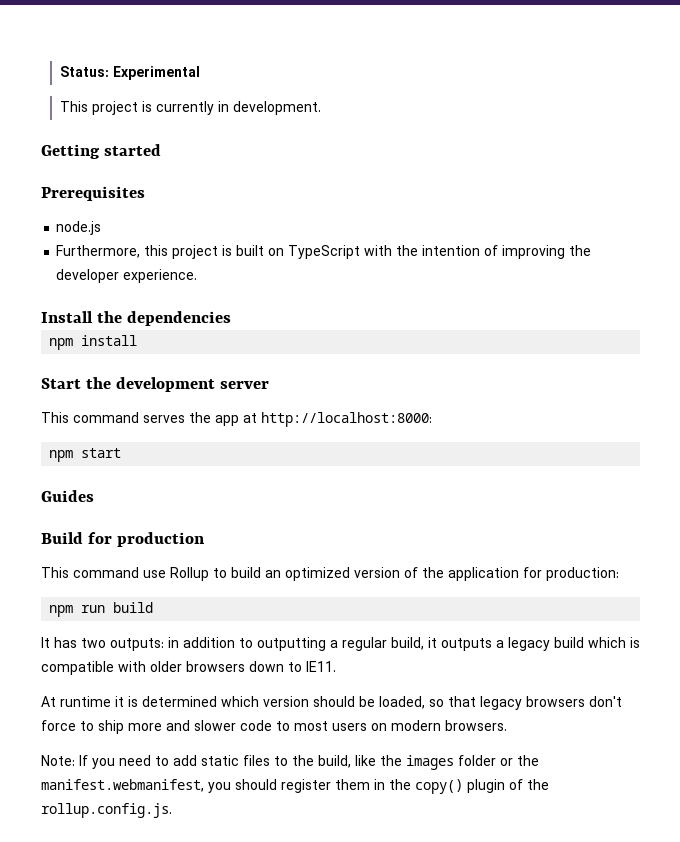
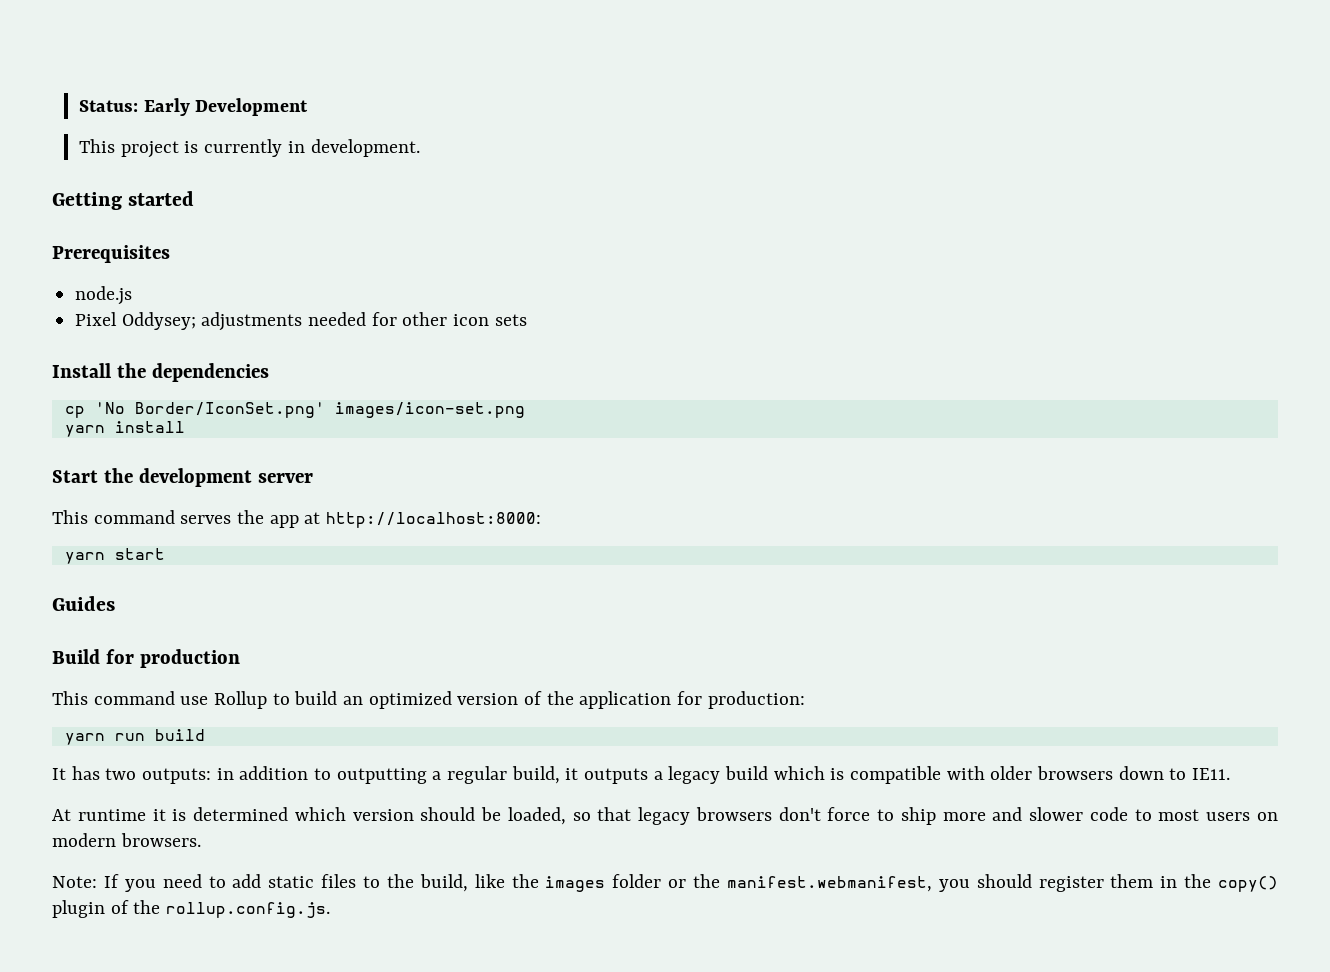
[112,66,200,80] Experimental -> [143,98,309,116] Early Development
[56,245,592,259] [56,269,198,283] [41,311,231,326] [49,338,74,350] Furthermore, this project is built on TypeScript with the intention of improving the developer experience. // Install the dependencies // npm -> [75,312,527,331] [52,363,269,382] [64,402,525,418] [64,425,105,437] Pixel Oddysey; adjustments needed for other icon sets // Install the dependencies // cp 'No Border/IconSet.png' images/icon-set.png // yarn
[49,450,74,462] npm -> [64,552,105,564] yarn
[49,605,74,617] npm -> [64,733,105,745] yarn

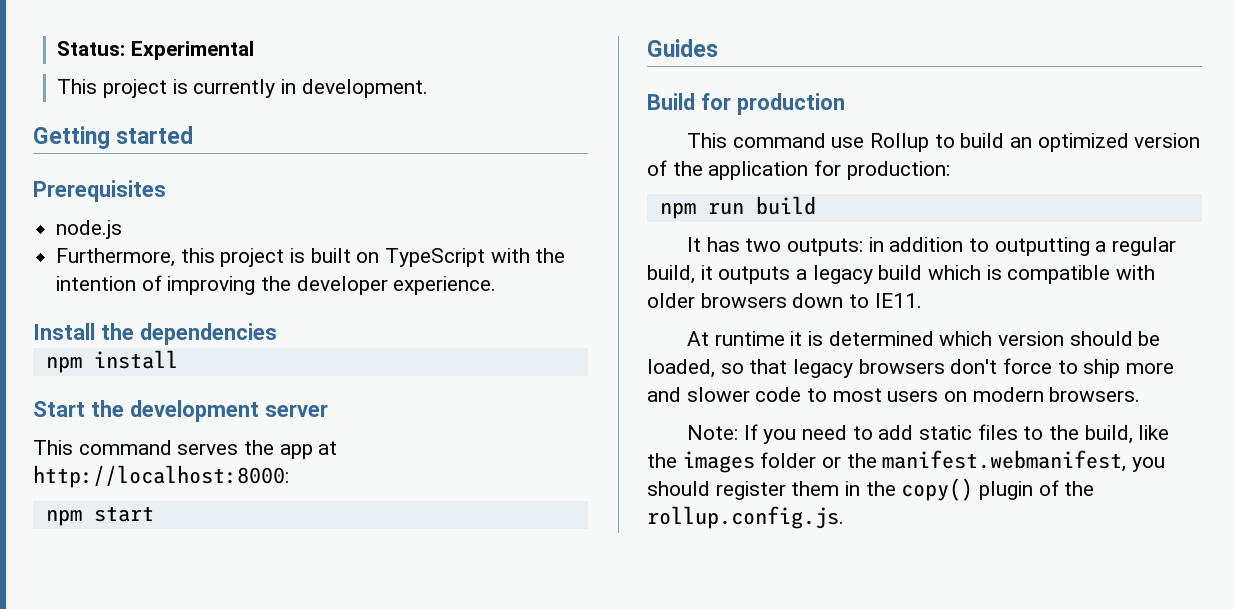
[143,98,309,116] Early Development -> [130,41,254,60] Experimental
[75,312,527,331] [52,363,269,382] [64,402,525,418] [64,425,105,437] Pixel Oddysey; adjustments needed for other icon sets // Install the dependencies // cp 'No Border/IconSet.png' images/icon-set.png // yarn -> [56,248,566,267] [56,275,497,295] [33,323,277,345] [45,356,82,373] Furthermore, this project is built on TypeScript with the intention of improving the developer experience. // Install the dependencies // npm
[64,552,105,564] yarn -> [45,509,82,526] npm
[64,733,105,745] yarn -> [659,202,696,219] npm

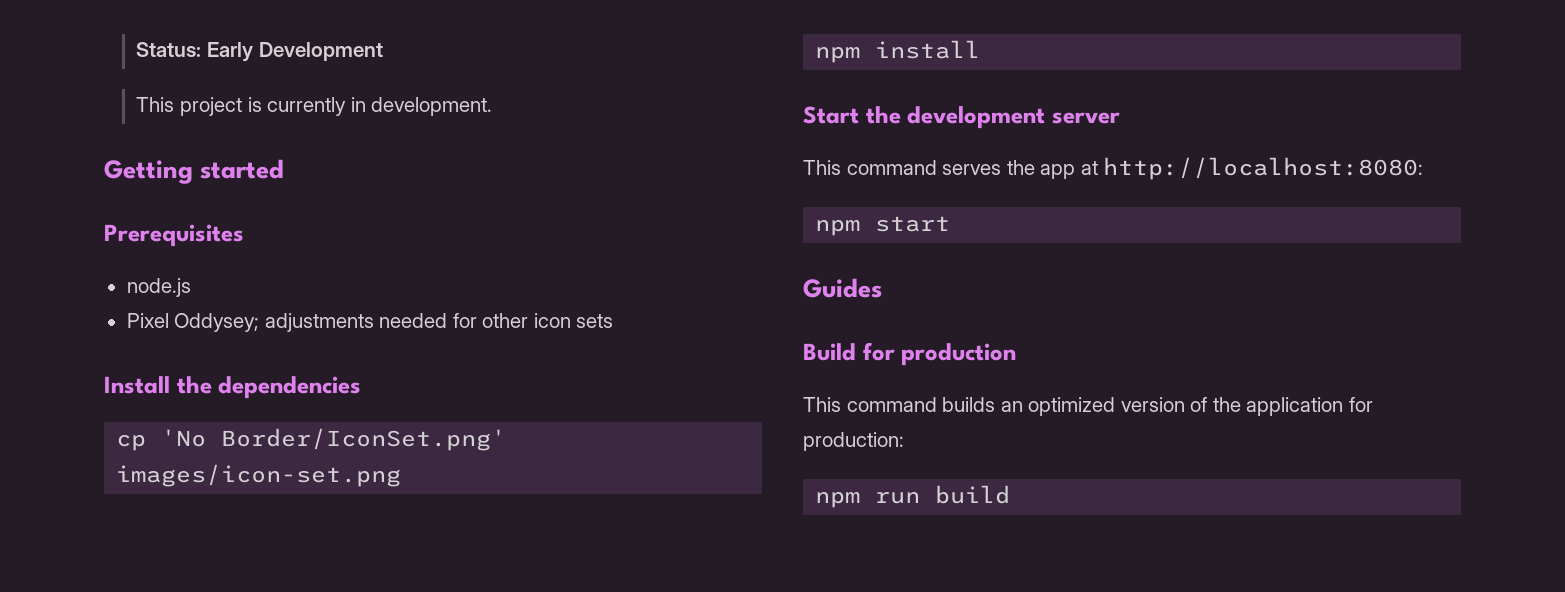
[130,41,254,60] Experimental -> [207,42,383,62] Early Development
[56,248,566,267] [56,275,497,295] Furthermore, this project is built on TypeScript with the intention of improving the developer experience. -> [126,313,614,332] Pixel Oddysey; adjustments needed for other icon sets
(277, 334) none -> [116,428,507,451] [116,464,402,487] // cp 'No Border/IconSet.png' images/icon-set.png
[33,465,289,488] http://localhost:8000: -> [1103,157,1424,180] http://localhost:8080:
[831,133,1005,152] use Rollup to build -> [942,397,996,412] builds
[687,237,1177,256] [647,265,1156,284] [647,293,922,308] [687,331,1161,346] [647,358,1175,378] [647,387,1141,402] [687,424,1170,444] [647,450,1166,473] [647,478,1095,501] [647,506,844,529] // It has two outputs: in addition to outputting a regular build, it outputs a legacy build which is compatible with older browsers down to IE11. // At runtime it is determined which version should be loaded, so that legacy browsers don't force to ship more and slower code to most users on modern browsers. // Note: If you need to add static files to the build, like the images folder or the manifest.webmanifest, you should register them in the copy() plugin of the rollup.config.js. -> (1011, 494) none

